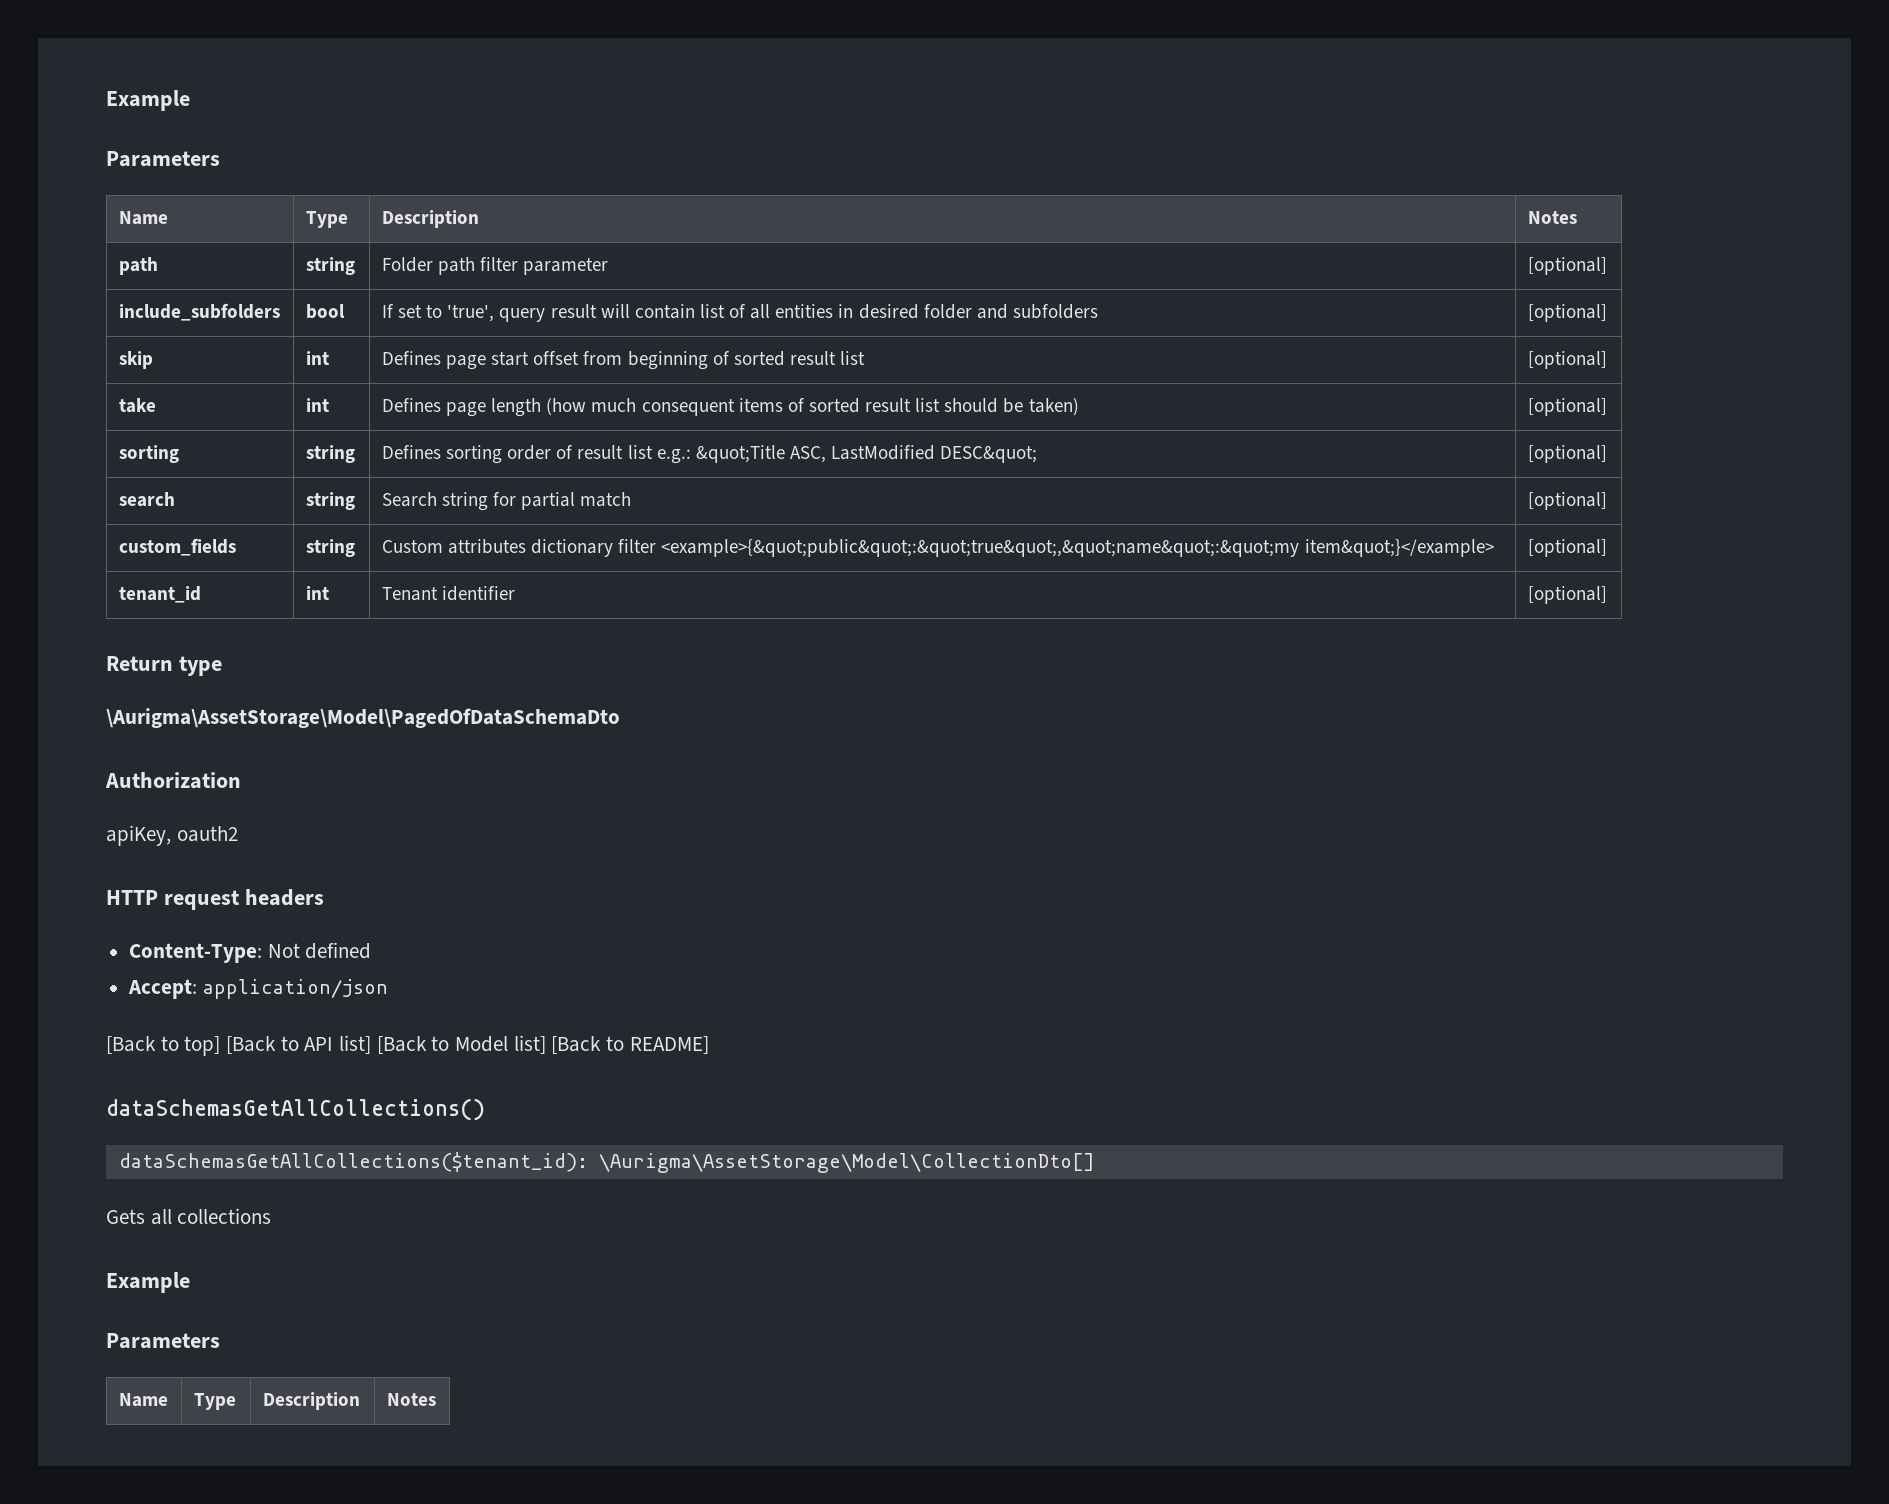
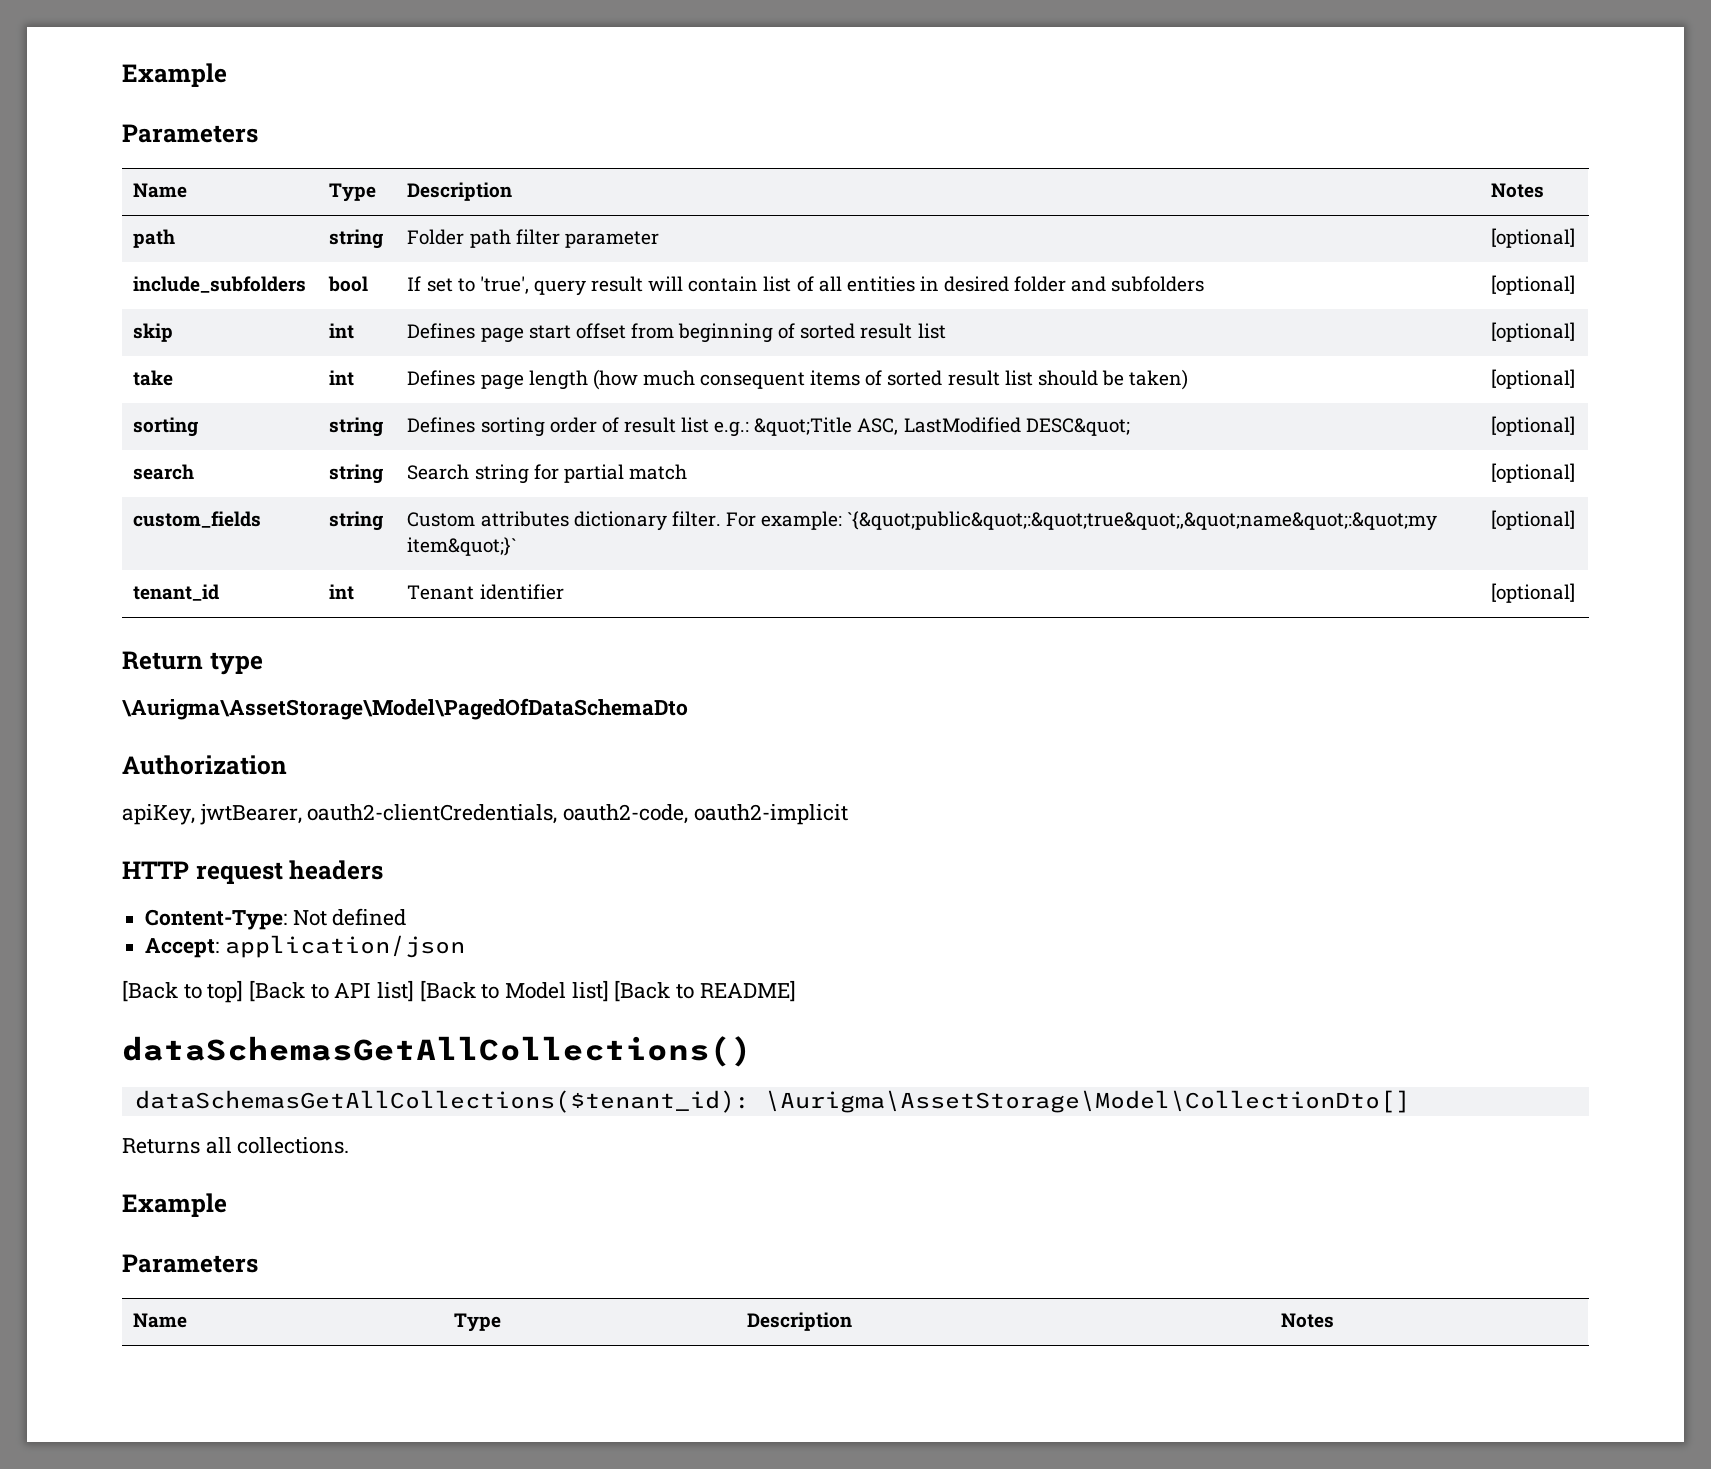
[618,539,1494,557] filter <example>{&quot;public&quot;:&quot;true&quot;,&quot;name&quot;:&quot;my item&quot;}</example> -> [671,511,1438,531] [407,537,517,556] filter. For example: `{&quot;public&quot;:&quot;true&quot;,&quot;name&quot;:&quot;my item&quot;}`
[176,826,238,842] oauth2 -> [199,804,848,825] jwtBearer, oauth2-clientCredentials, oauth2-code, oauth2-implicit
[106,1208,272,1225] Gets all collections -> [122,1137,350,1154] Returns all collections.

